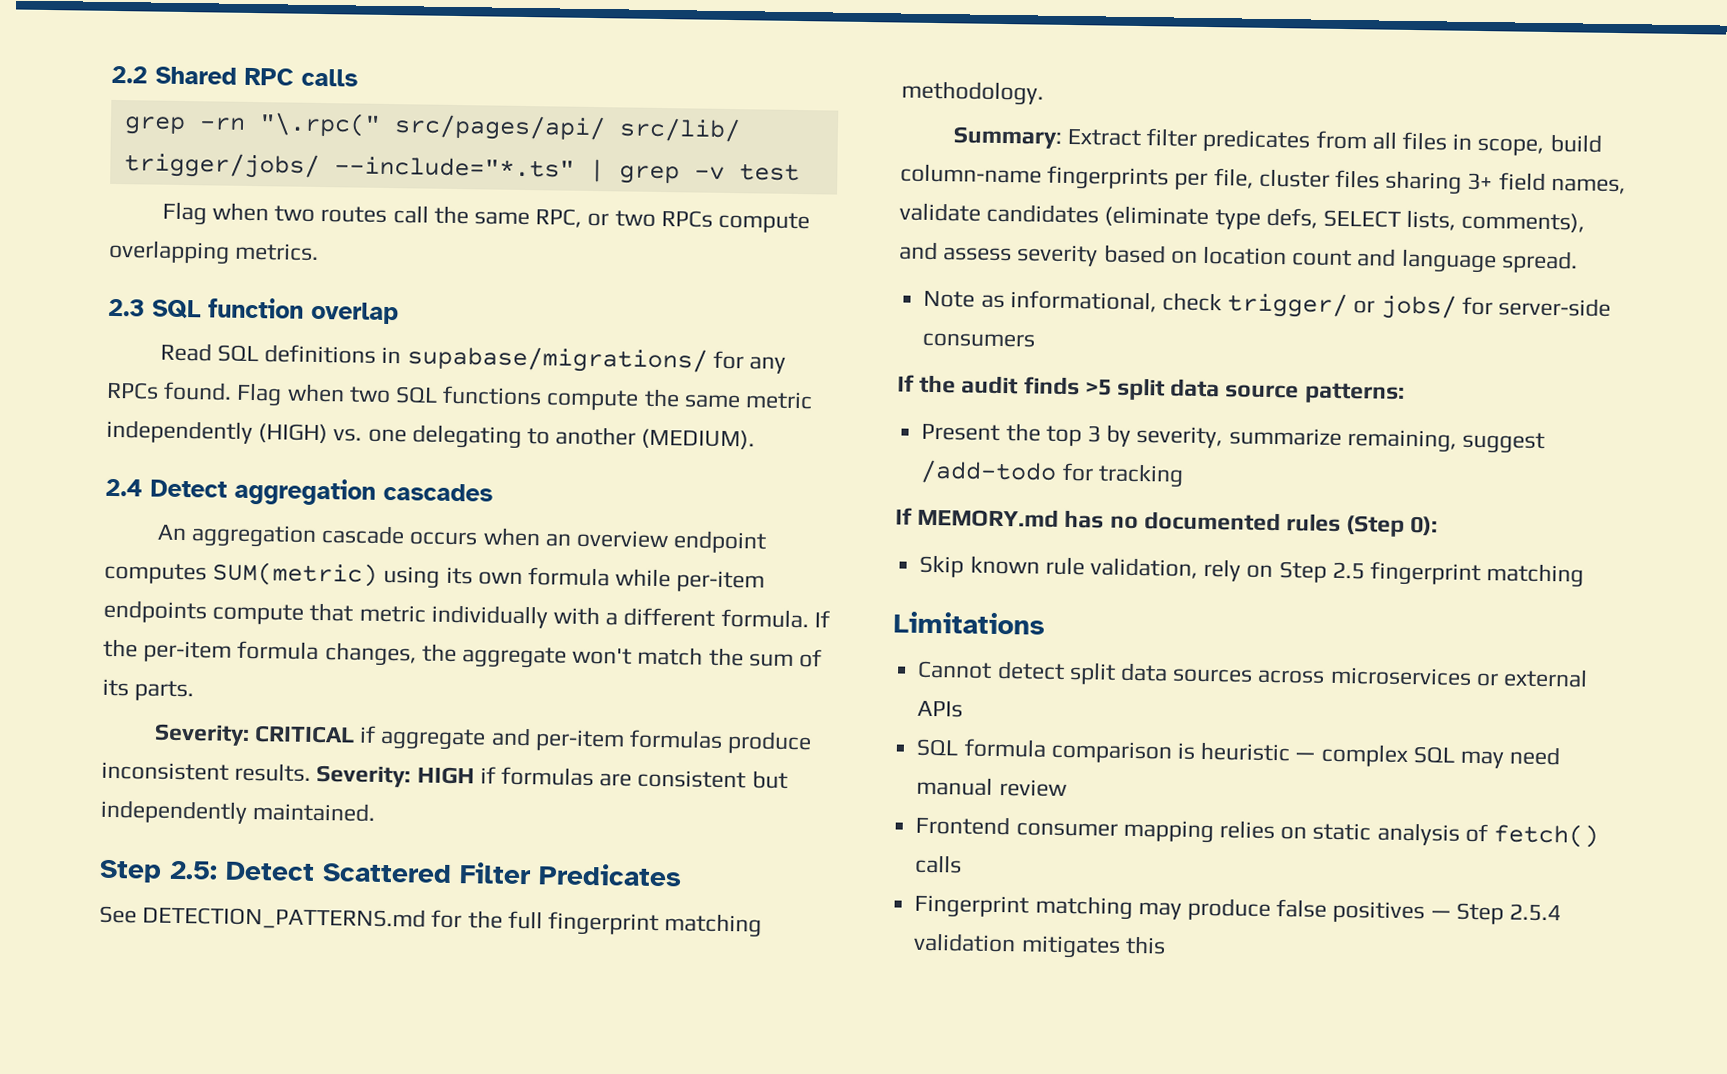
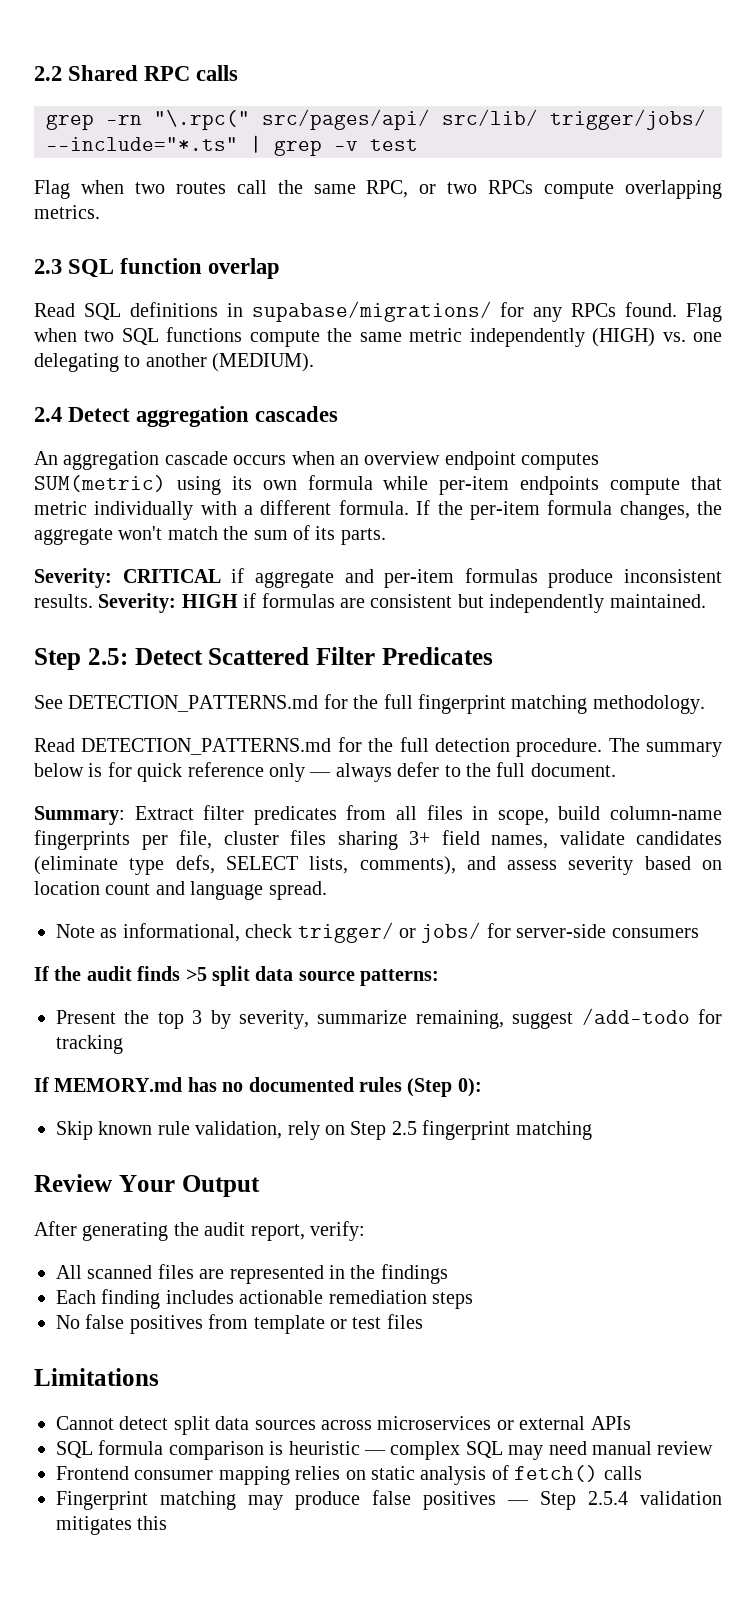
(1044, 93) none -> [34,737,722,757] [34,762,616,782] // Read DETECTION_PATTERNS.md for the full detection procedure. The summary below is for quick reference only — always defer to the full document.
(1585, 575) none -> [34,1174,260,1197] [34,1221,365,1241] [56,1264,448,1284] [56,1289,473,1309] [56,1314,423,1334] // Review Your Output // After generating the audit report, verify: // All scanned files are represented in the findings // Each finding includes actionable remediation steps // No false positives from template or test files

